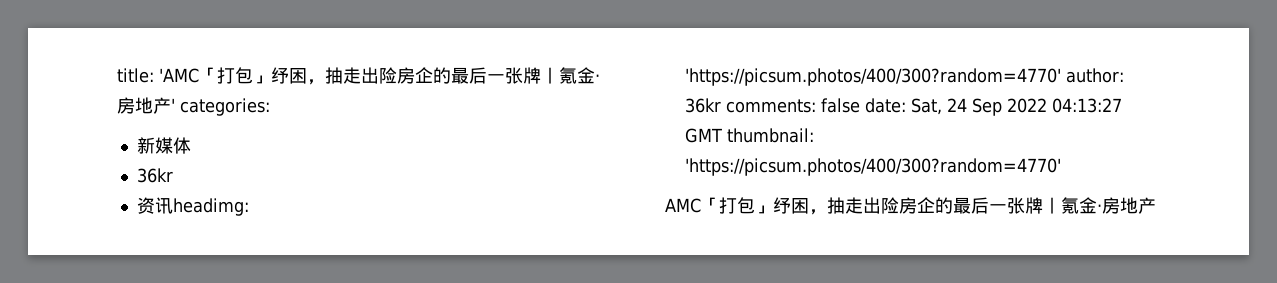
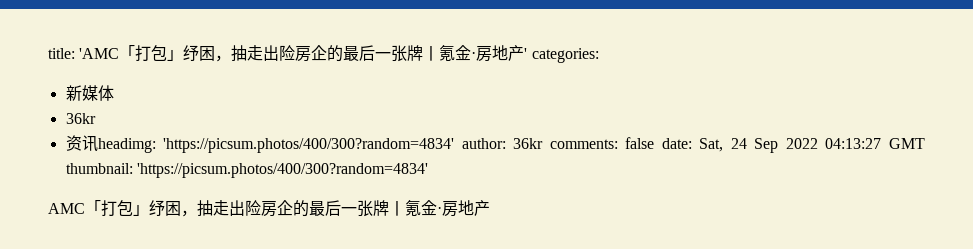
[684,68,1061,86] 'https://picsum.photos/400/300?random=4770' -> [163,138,455,153] 'https://picsum.photos/400/300?random=4834'
[684,158,1061,176] 'https://picsum.photos/400/300?random=4770' -> [136,163,428,178] 'https://picsum.photos/400/300?random=4834'

